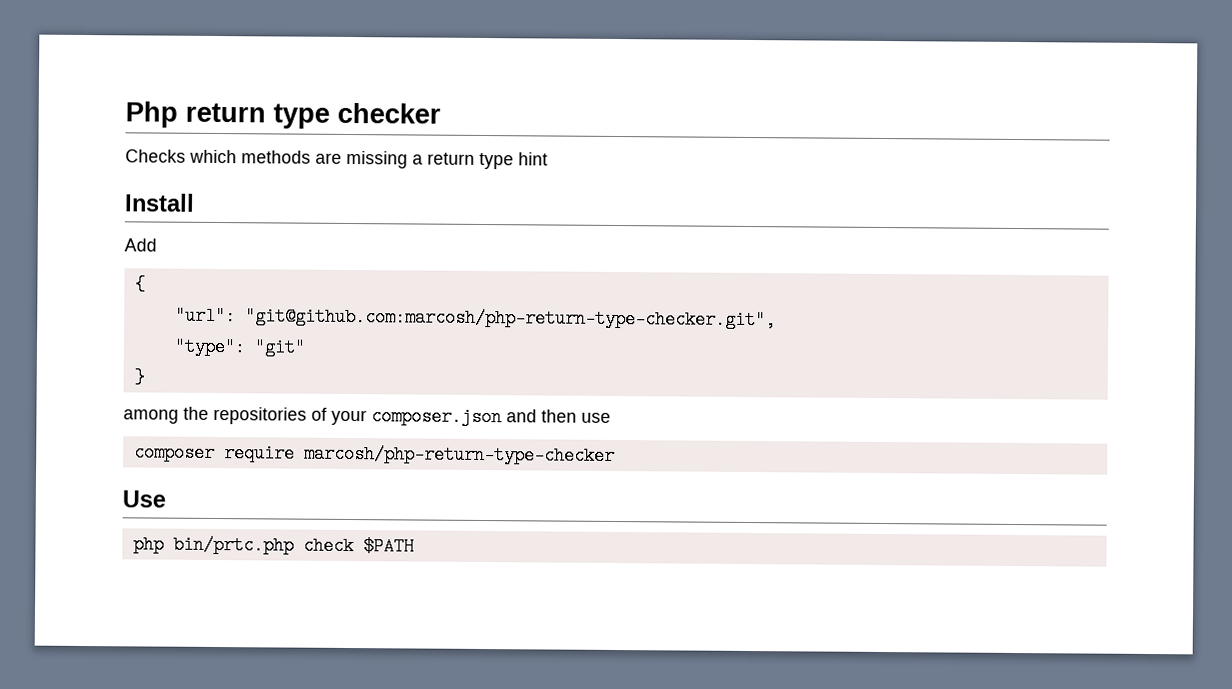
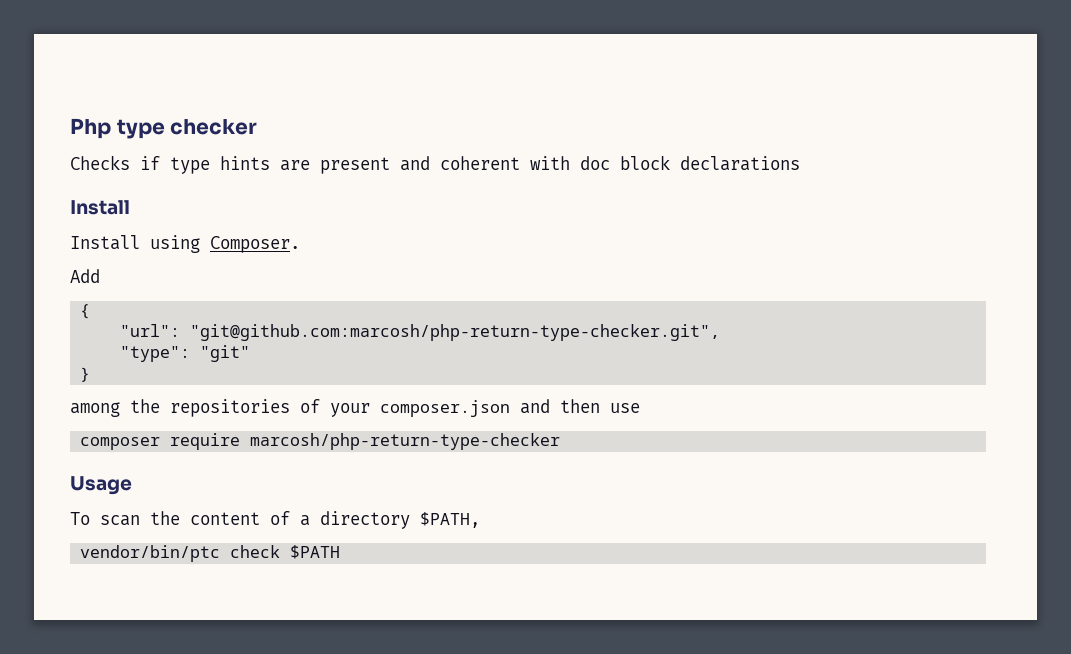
[185,102,266,123] return -> (111, 128) none
[189,149,548,170] [124,193,195,212] which methods are missing a return type hint // Install -> [140,155,800,174] [70,200,130,215] [70,235,300,253] if type hints are present and coherent with doc block declarations // Install // Install using Composer.
[122,490,166,508] [132,535,294,555] Use // php bin/prtc.php -> [70,476,132,495] [70,511,480,529] [80,545,221,562] Usage // To scan the content of a directory $PATH, // vendor/bin/ptc

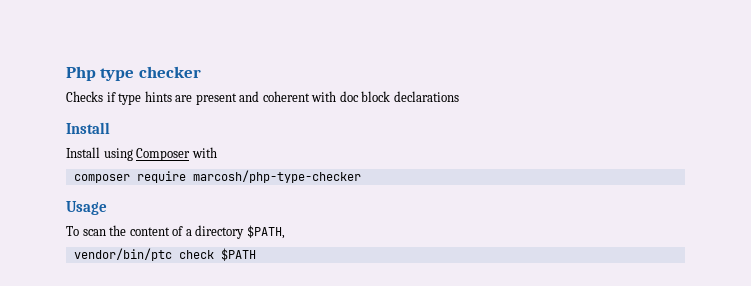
[210,236,300,253] [70,269,100,283] [80,304,91,319] [120,324,721,341] [120,345,251,362] [80,367,91,382] [70,399,640,417] Composer. // Add // { // "url": "git@github.com:marcosh/php-return-type-checker.git", // "type": "git" // } // among the repositories of your composer.json and then use -> [136,147,217,161] Composer with
[250,433,561,450] marcosh/php-return-type-checker -> [192,170,361,183] marcosh/php-type-checker

